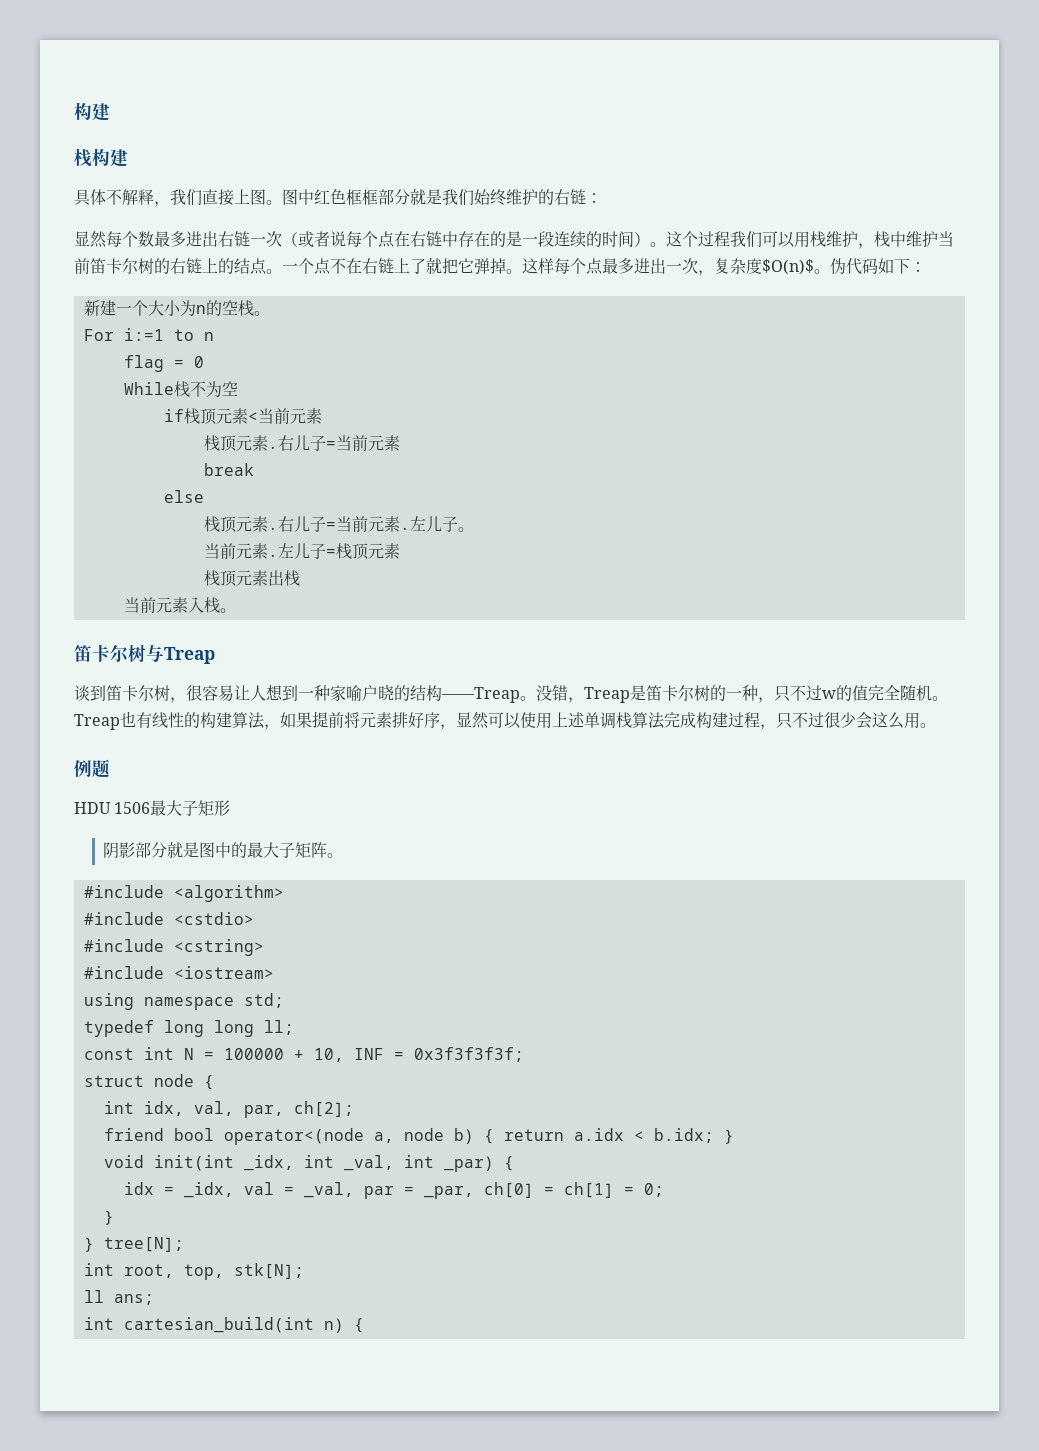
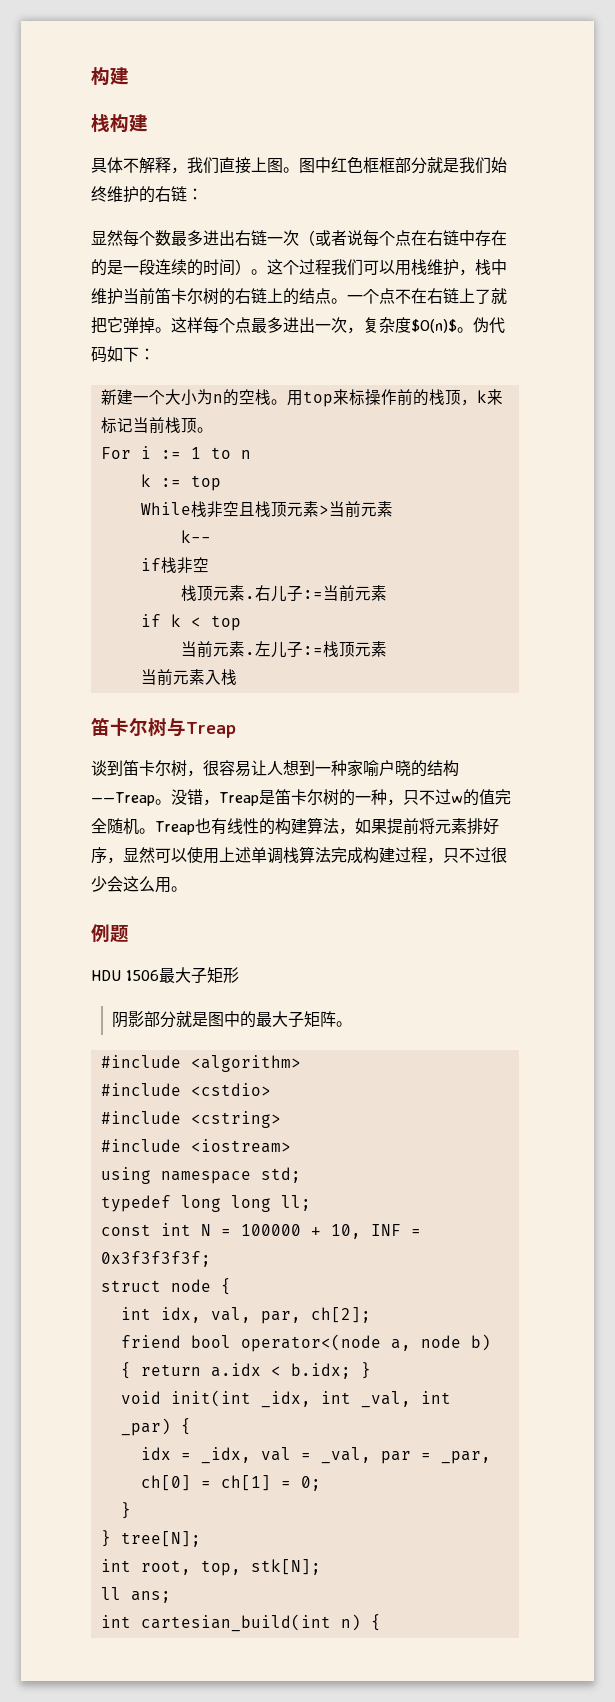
[83,328,164,341] // For i:=1 -> [286,389,503,407] [100,417,213,434] [100,446,201,459] 用top来标操作前的栈顶，k来标记当前栈顶。 // For i := 1
[123,355,204,372] flag = 0 -> [140,474,221,491] k := top
[189,381,238,397] [163,408,322,425] [203,435,400,452] [203,463,254,476] [163,490,204,503] [203,516,474,533] [203,543,400,560] [203,570,300,587] 不为空 // if栈顶元素<当前元素 // 栈顶元素.右儿子=当前元素 // break // else // 栈顶元素.右儿子=当前元素.左儿子。 // 当前元素.左儿子=栈顶元素 // 栈顶元素出栈 -> [206,501,393,518] [180,530,211,543] [140,557,209,574] [180,585,387,602] [140,614,241,631] [180,641,387,658] 非空且栈顶元素>当前元素 // k-- // if栈非空 // 栈顶元素.右儿子:=当前元素 // if k < top // 当前元素.左儿子:=栈顶元素
[219,608,236,613] 。 -> (237, 677) none

